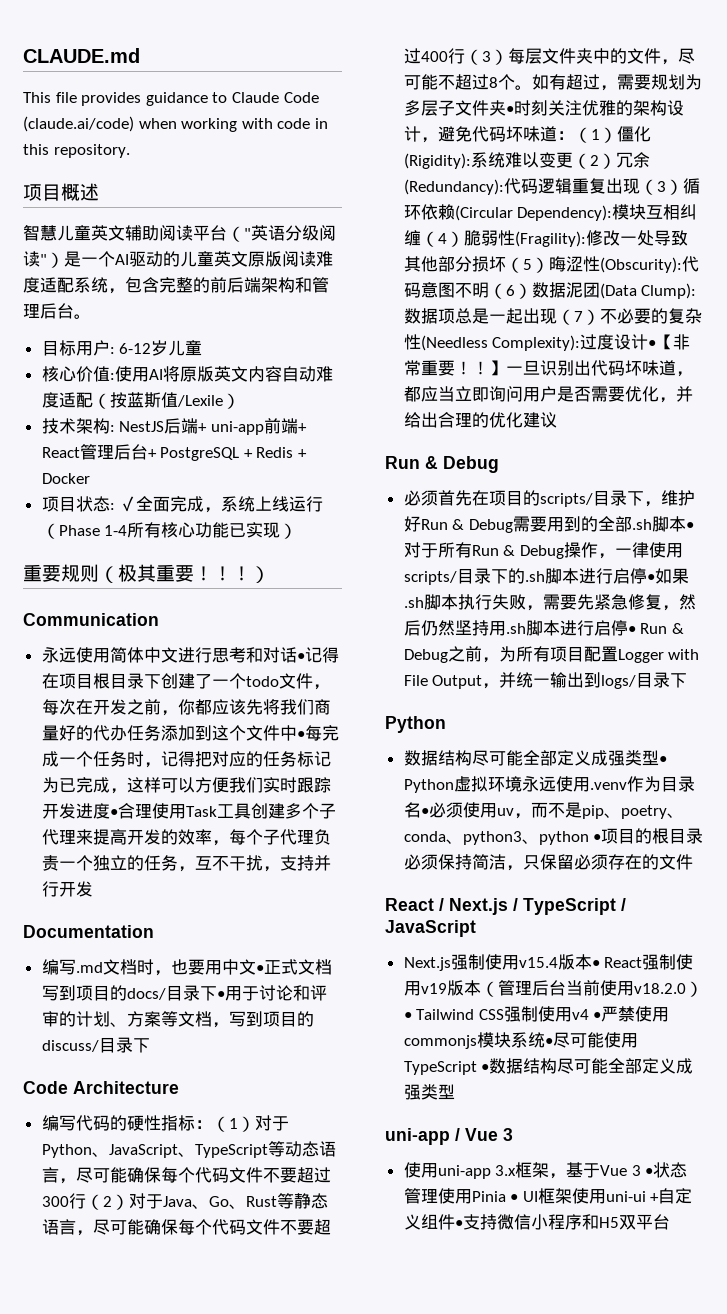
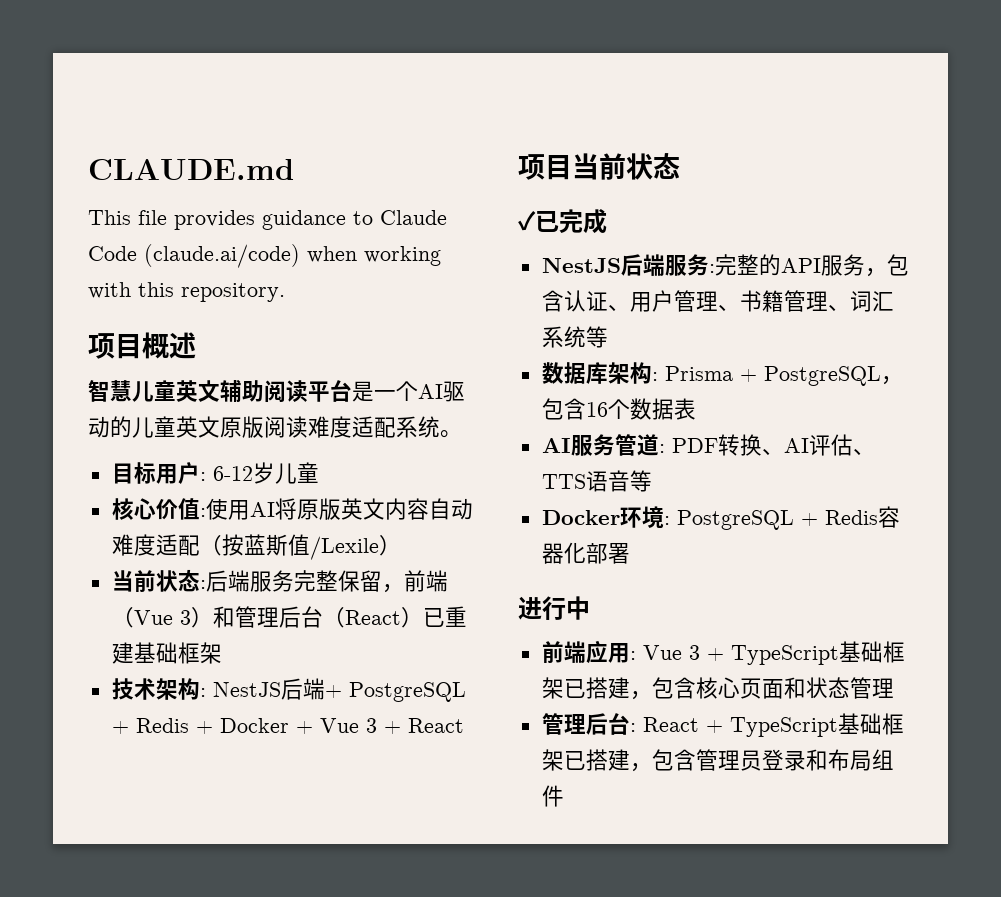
[277,118,328,129] code in -> (131, 290) none
[227,225,336,242] [23,251,64,268] （"英语分级阅读"） -> (352, 391) none
[108,277,329,294] [23,303,74,319] ，包含完整的前后端架构和管理后台 -> (440, 427) none
(240, 401) none -> [111,569,448,593] [111,606,467,628] [111,642,222,664] // 当前状态:后端服务完整保留，前端（Vue 3）和管理后台（React）已重建基础框架
[210,418,307,435] [41,444,157,460] uni-app前端+ React管理后台+ -> (342, 691) none
[41,496,324,513] [41,522,298,539] [23,564,270,583] [23,613,159,626] [41,647,339,663] [41,673,330,690] [41,699,331,716] [41,725,339,741] [41,751,331,768] [41,777,331,794] [41,803,336,819] [41,829,331,846] [41,855,331,872] [41,881,93,897] [23,925,154,938] [41,959,332,976] [41,985,327,1001] [41,1011,314,1028] [41,1037,150,1053] [23,1081,179,1094] [41,1115,289,1132] [41,1141,336,1158] [41,1167,331,1184] [41,1193,328,1210] [41,1219,331,1236] [403,48,695,65] [403,74,702,91] [403,100,684,116] [403,126,651,143] [403,152,650,169] [403,178,700,195] [403,204,698,221] [403,230,688,247] [403,256,699,273] [403,282,697,299] [403,308,702,325] [403,334,691,351] [403,360,693,377] [403,386,693,403] [403,412,557,428] [385,456,499,473] [403,490,695,507] [403,516,694,533] [403,542,683,559] [403,568,689,585] [403,594,696,611] [403,620,684,636] [403,646,700,663] [403,672,688,689] [385,716,446,733] [403,750,667,766] [403,776,695,793] [403,802,684,819] [403,828,704,845] [403,854,693,871] [385,898,626,915] [385,920,476,937] [403,954,694,971] [403,980,703,997] [403,1006,670,1022] [403,1032,638,1049] [403,1058,694,1075] [403,1084,455,1100] [385,1128,513,1145] [403,1162,688,1179] [403,1188,693,1204] [403,1214,670,1230] // 项目状态: ✓全面完成，系统上线运行（Phase 1-4所有核心功能已实现） // 重要规则（极其重要！！！） // Communication // 永远使用简体中文进行思考和对话•记得在项目根目录下创建了一个todo文件，每次在开发之前，你都应该先将我们商量好的代办任务添加到这个文件中•每完成一个任务时，记得把对应的任务标记为已完成，这样可以方便我们实时跟踪开发进度•合理使用Task工具创建多个子代理来提高开发的效率，每个子代理负责一个独立的任务，互不干扰，支持并行开发 // Documentation // 编写.md文档时，也要用中文•正式文档写到项目的docs/目录下•用于讨论和评审的计划、方案等文档，写到项目的discuss/目录下 // Code Architecture // 编写代码的硬性指标：（1）对于Python、JavaScript、TypeScript等动态语言，尽可能确保每个代码文件不要超过300行（2）对于Java、Go、Rust等静态语言，尽可能确保每个代码文件不要超过400行（3）每层文件夹中的文件，尽可能不超过8个。如有超过，需要规划为多层子文件夹•时刻关注优雅的架构设计，避免代码坏味道：（1）僵化(Rigidity):系统难以变更（2）冗余(Redundancy):代码逻辑重复出现（3）循环依赖(Circular Dependency):模块互相纠缠（4）脆弱性(Fragility):修改一处导致其他部分损坏（5）晦涩性(Obscurity):代码意图不明（6）数据泥团(Data Clump):数据项总是一起出现（7）不必要的复杂性(Needless Complexity):过度设计•【非常重要！！】一旦识别出代码坏味道，都应当立即询问用户是否需要优化，并给出合理的优化建议 // Run & Debug // 必须首先在项目的scripts/目录下，维护好Run & Debug需要用到的全部.sh脚本•对于所有Run & Debug操作，一律使用scripts/目录下的.sh脚本进行启停•如果.sh脚本执行失败，需要先紧急修复，然后仍然坚持用.sh脚本进行启停• Run & Debug之前，为所有项目配置Logger with File Output，并统一输出到logs/目录下 // Python // 数据结构尽可能全部定义成强类型• Python虚拟环境永远使用.venv作为目录名•必须使用uv，而不是pip、poetry、conda、python3、python •项目的根目录必须保持简洁，只保留必须存在的文件 // React / Next.js / TypeScript / JavaScript // Next.js强制使用v15.4版本• React强制使用v19版本（管理后台当前使用v18.2.0）• Tailwind CSS强制使用v4 •严禁使用commonjs模块系统•尽可能使用TypeScript •数据结构尽可能全部定义成强类型 // uni-app / Vue 3 // 使用uni-app 3.x框架，基于Vue 3 •状态管理使用Pinia • UI框架使用uni-ui +自定义组件•支持微信小程序和H5双平台 -> [295,718,464,734] [518,153,680,180] [518,209,607,234] [541,254,909,277] [541,290,894,312] [541,326,608,348] [541,362,903,386] [541,398,696,420] [541,434,875,456] [541,470,652,492] [541,506,900,530] [541,542,630,564] [518,596,590,620] [541,640,905,665] [541,677,894,700] [541,713,904,737] [541,749,894,772] [541,785,564,807] + Vue 3 + React // 项目当前状态 // ✓已完成 // NestJS后端服务:完整的API服务，包含认证、用户管理、书籍管理、词汇系统等 // 数据库架构: Prisma + PostgreSQL，包含16个数据表 // AI服务管道: PDF转换、AI评估、TTS语音等 // Docker环境: PostgreSQL + Redis容器化部署 // 进行中 // 前端应用: Vue 3 + TypeScript基础框架已搭建，包含核心页面和状态管理 // 管理后台: React + TypeScript基础框架已搭建，包含管理员登录和布局组件

